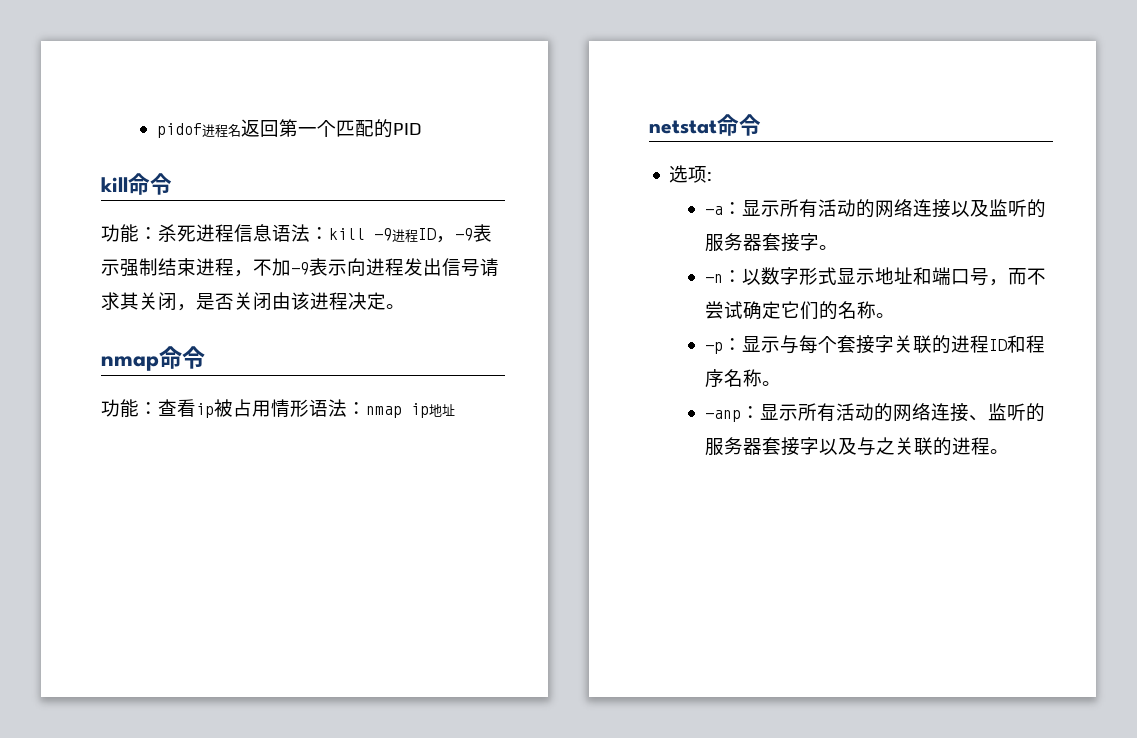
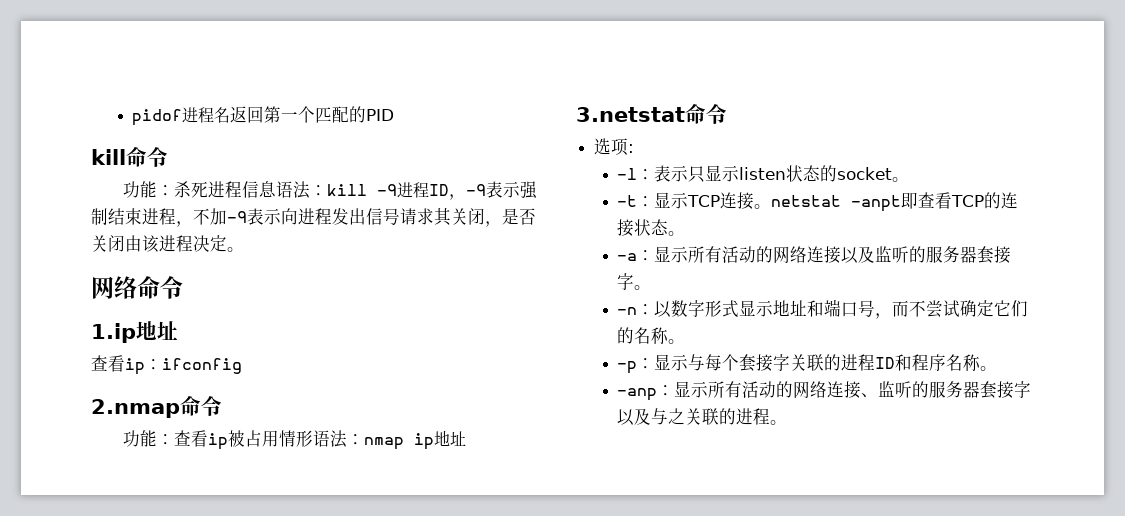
[101,356,159,371] nmap -> [91,276,183,299] [91,321,178,343] [91,355,242,375] [91,399,180,418] 网络命令 // 1.ip地址 // 查看ip：ifconfig // 2.nmap
[649,120,717,134] netstat -> [576,107,685,122] 3.netstat
(713, 176) none -> [617,165,910,183] [617,192,1019,212] [617,219,686,237] // -l：表示只显示listen状态的socket。 // -t：显示TCP连接。netstat -anpt即查看TCP的连接状态。

